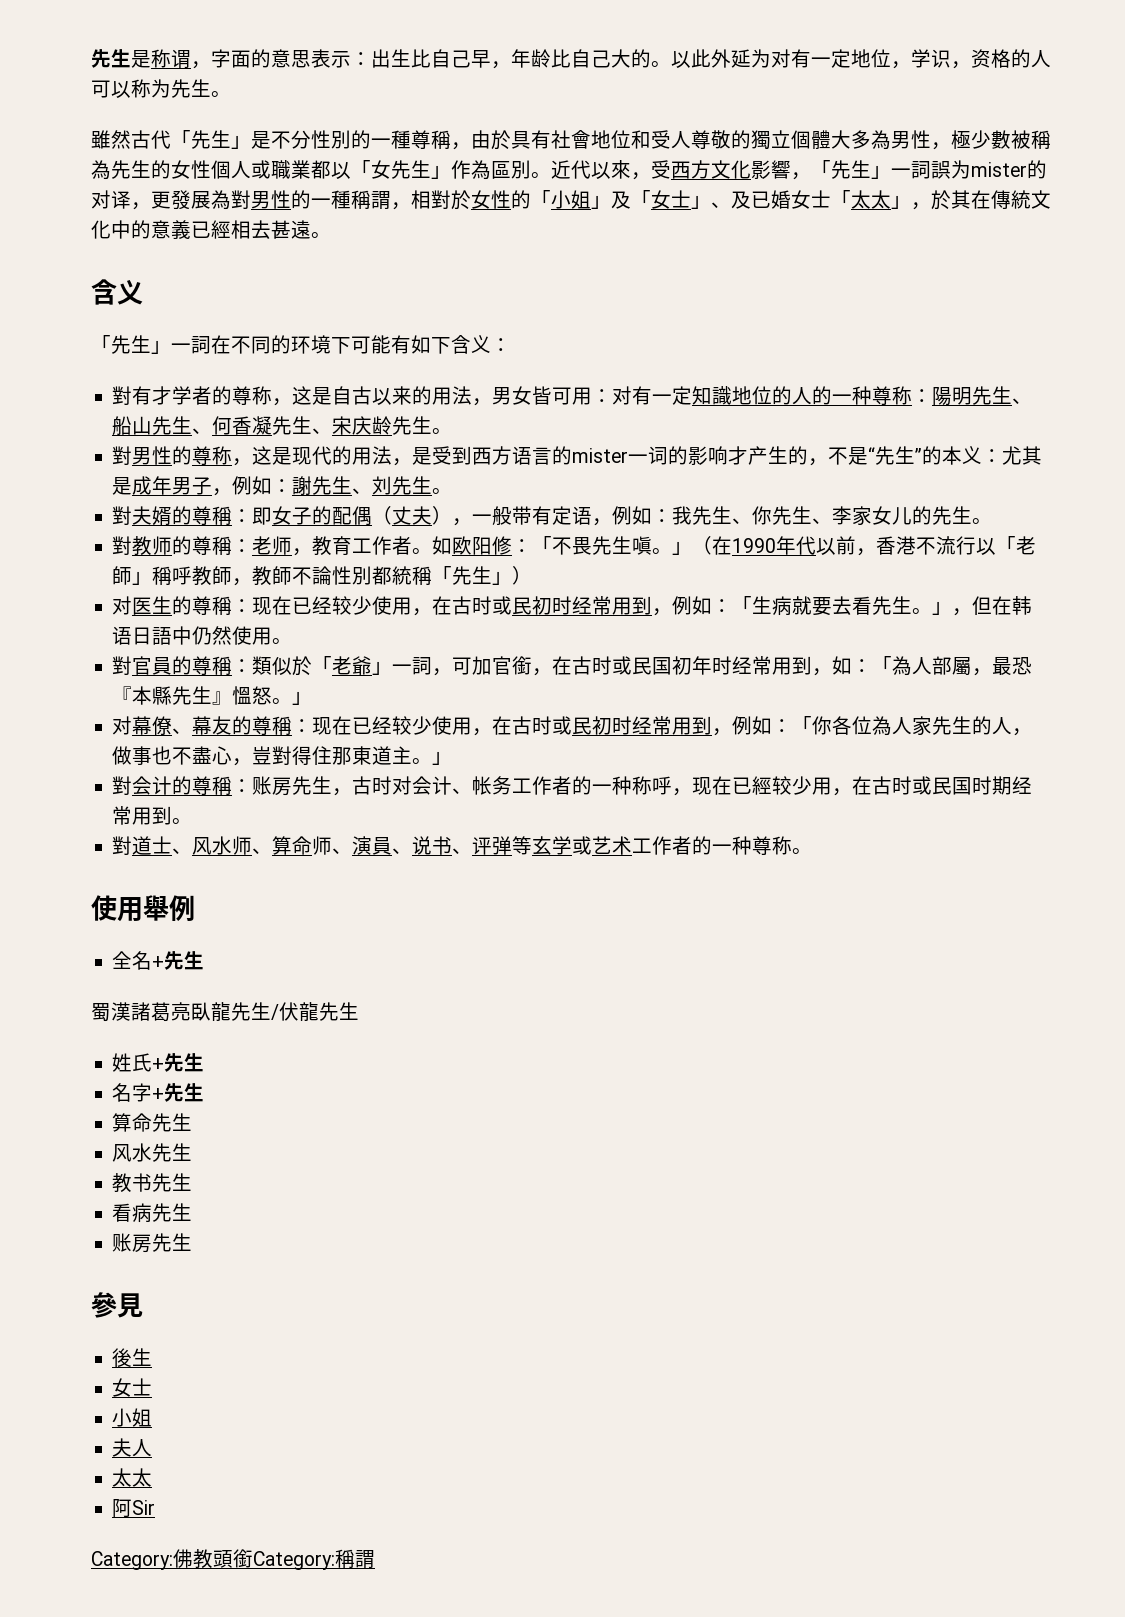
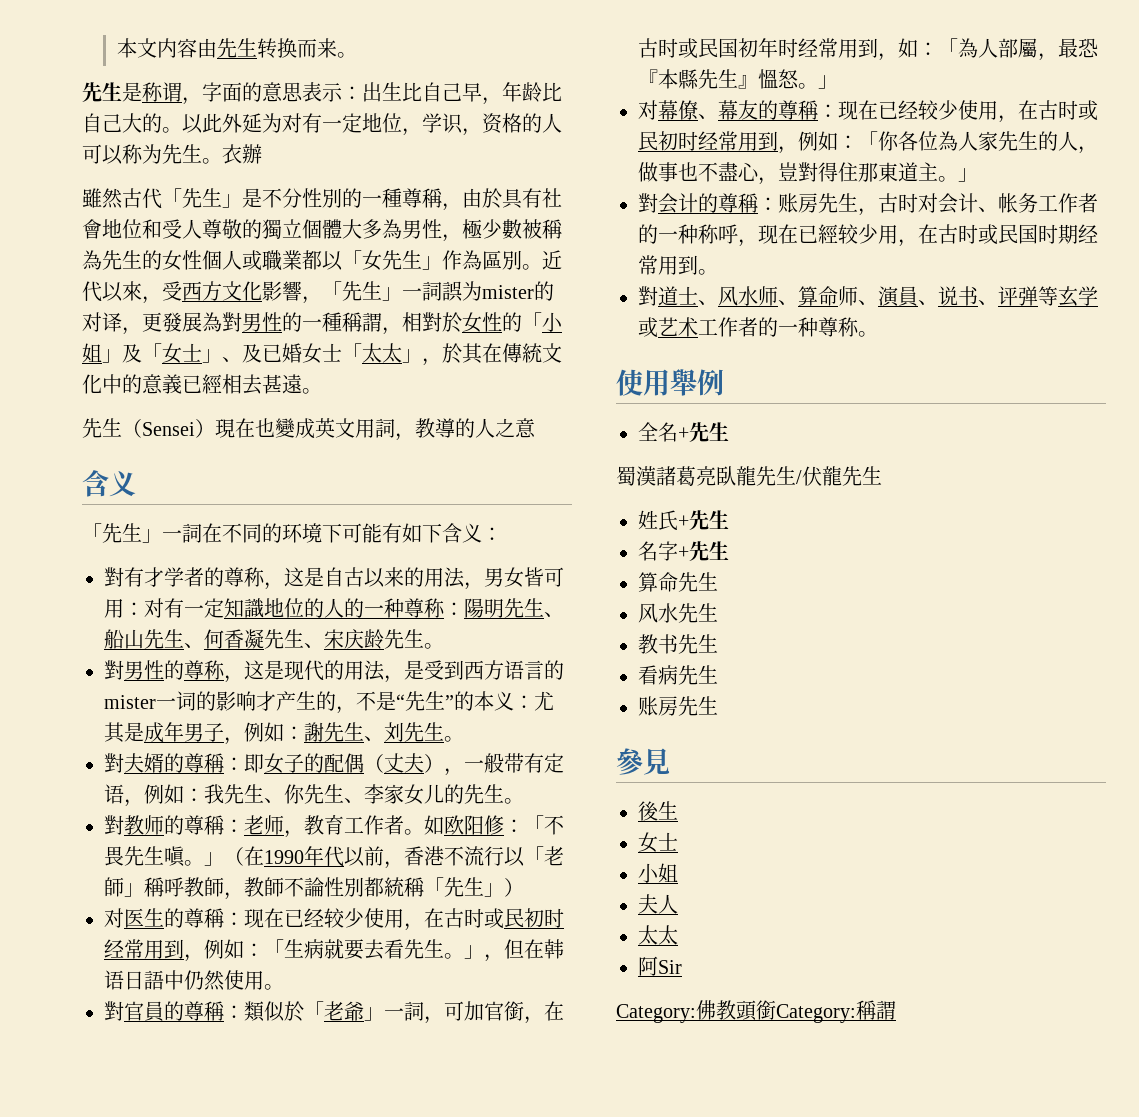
(91, 58) none -> [116,38,357,59] 本文内容由先生转换而来。 //
(231, 94) none -> [222,144,262,164] 衣辦
(331, 235) none -> [82,418,536,441] // 先生（Sensei）現在也變成英文用詞，教導的人之意

